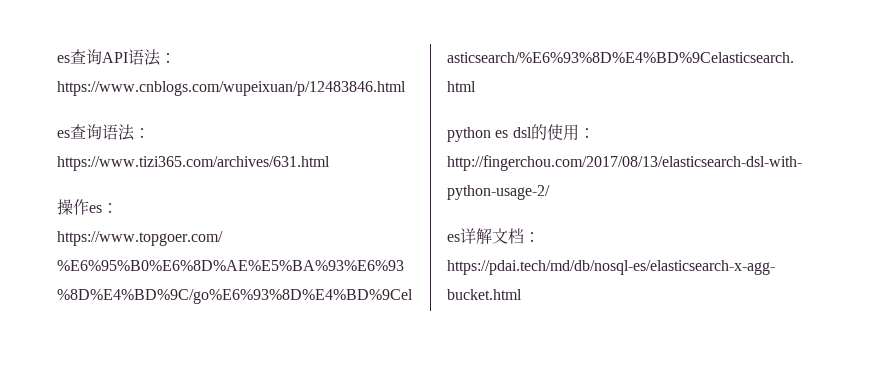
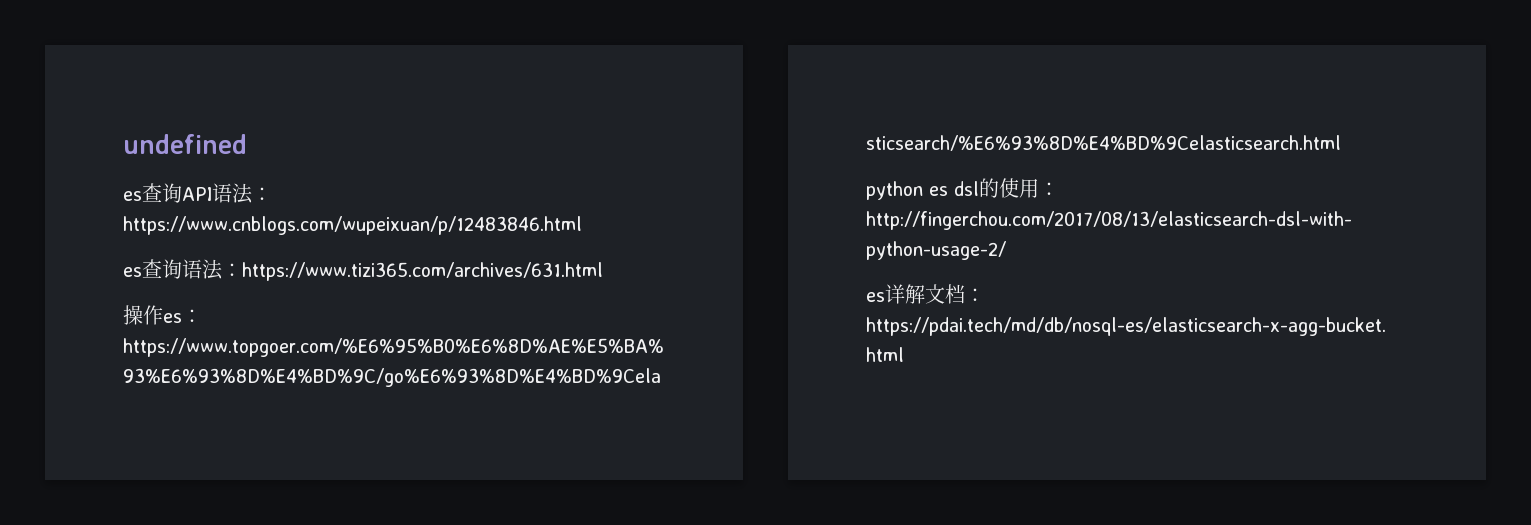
(57, 59) none -> [123,134,247,154] undefined //

